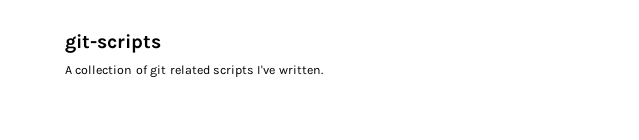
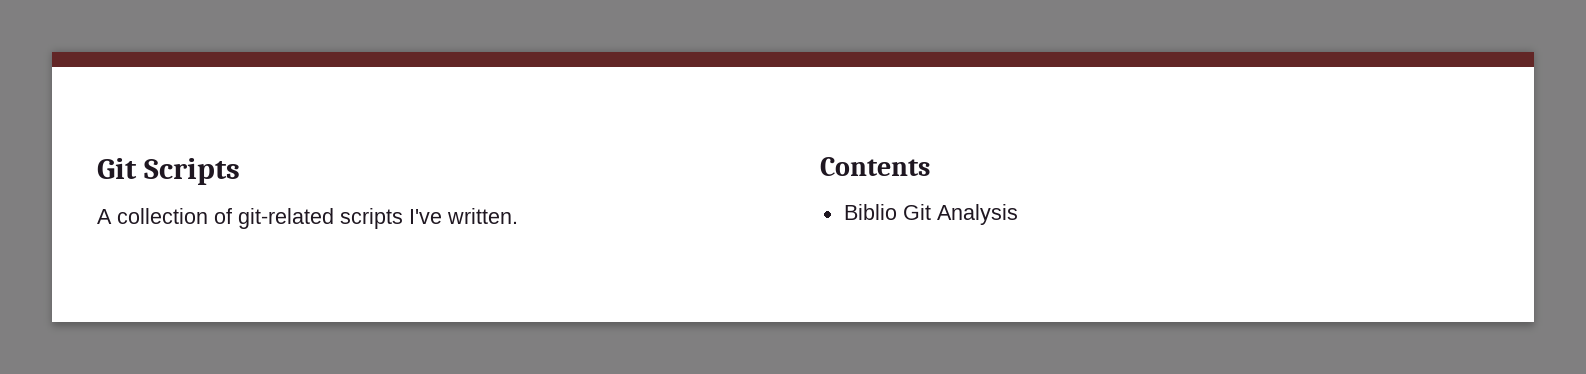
[65,34,161,53] git-scripts -> [97,158,241,185] Git Scripts
[150,65,210,78] git related -> [238,208,334,229] git-related
(323, 70) none -> [820,157,930,176] [843,204,1018,225] // Contents // Biblio Git Analysis

